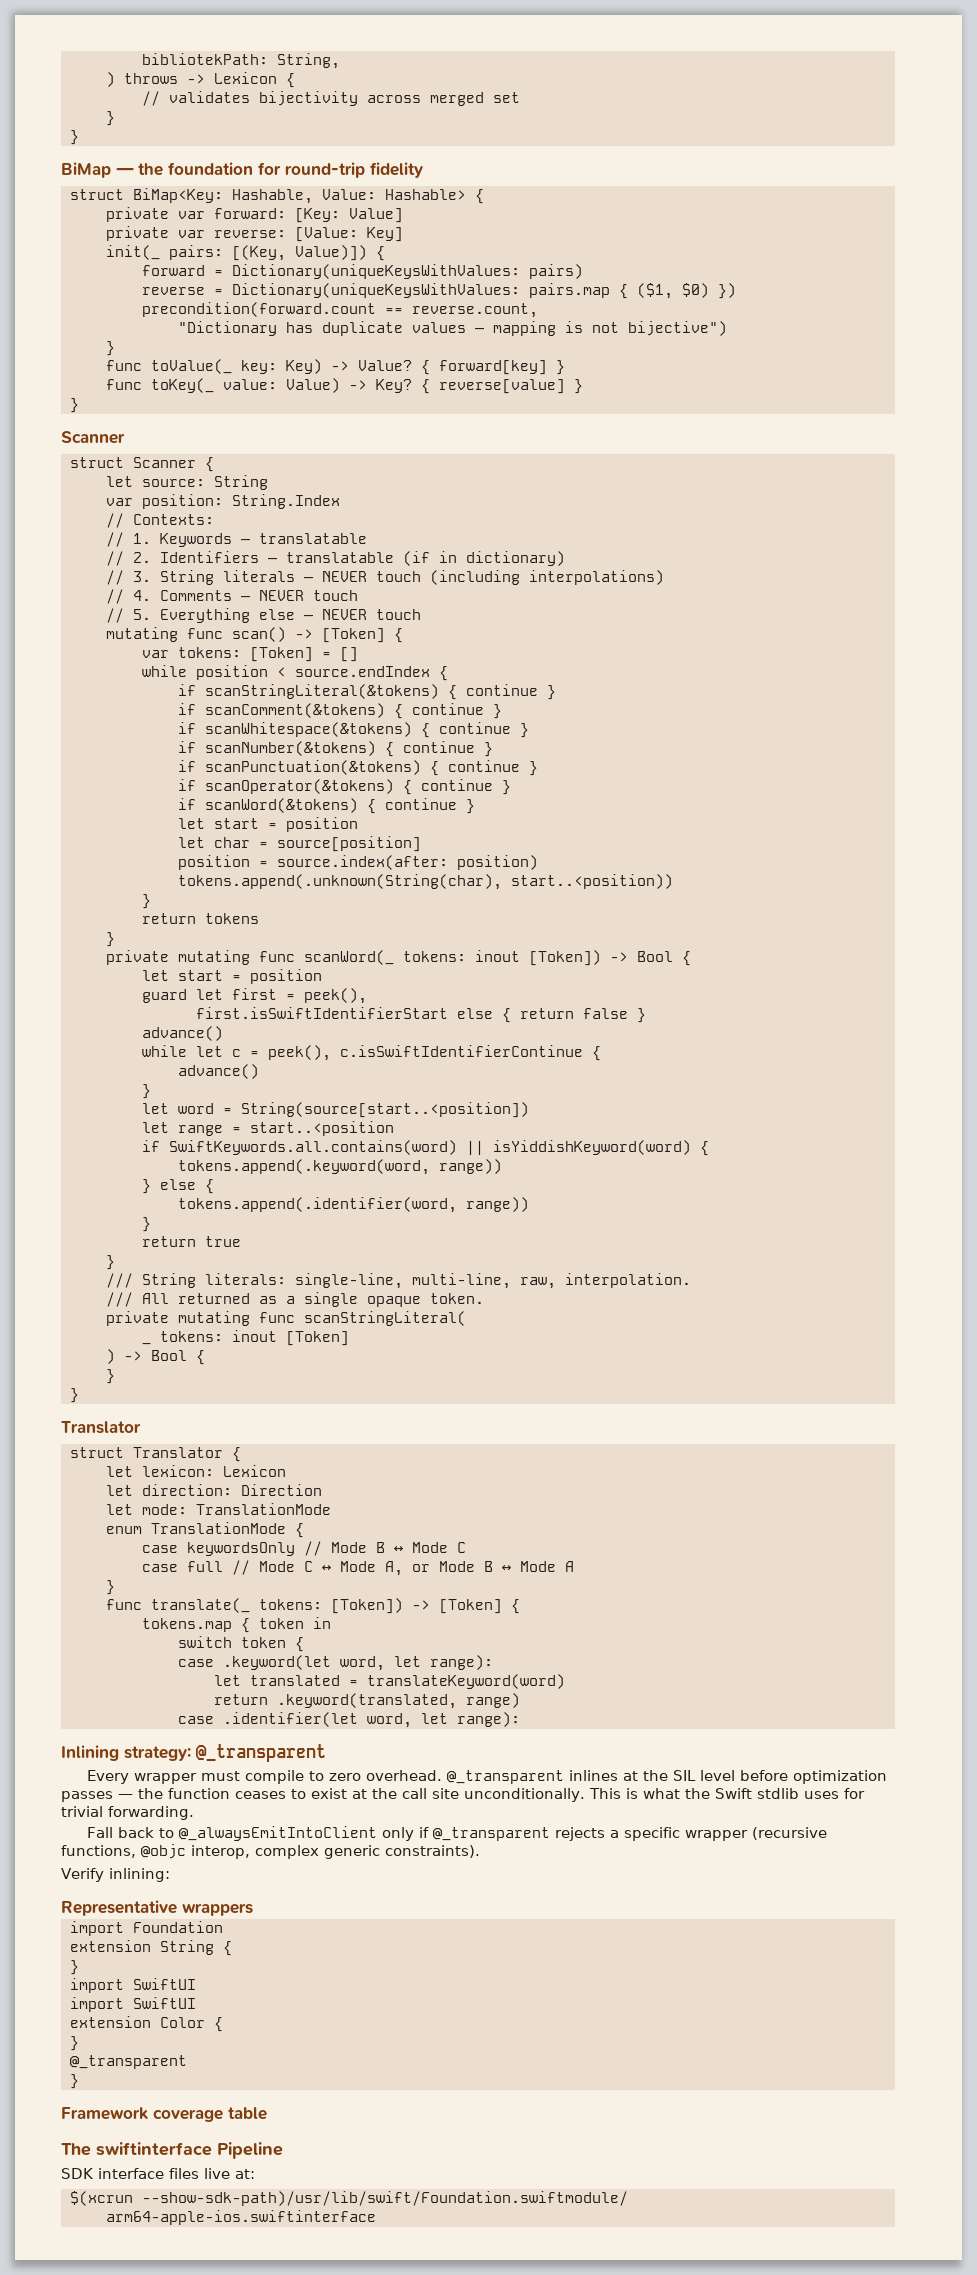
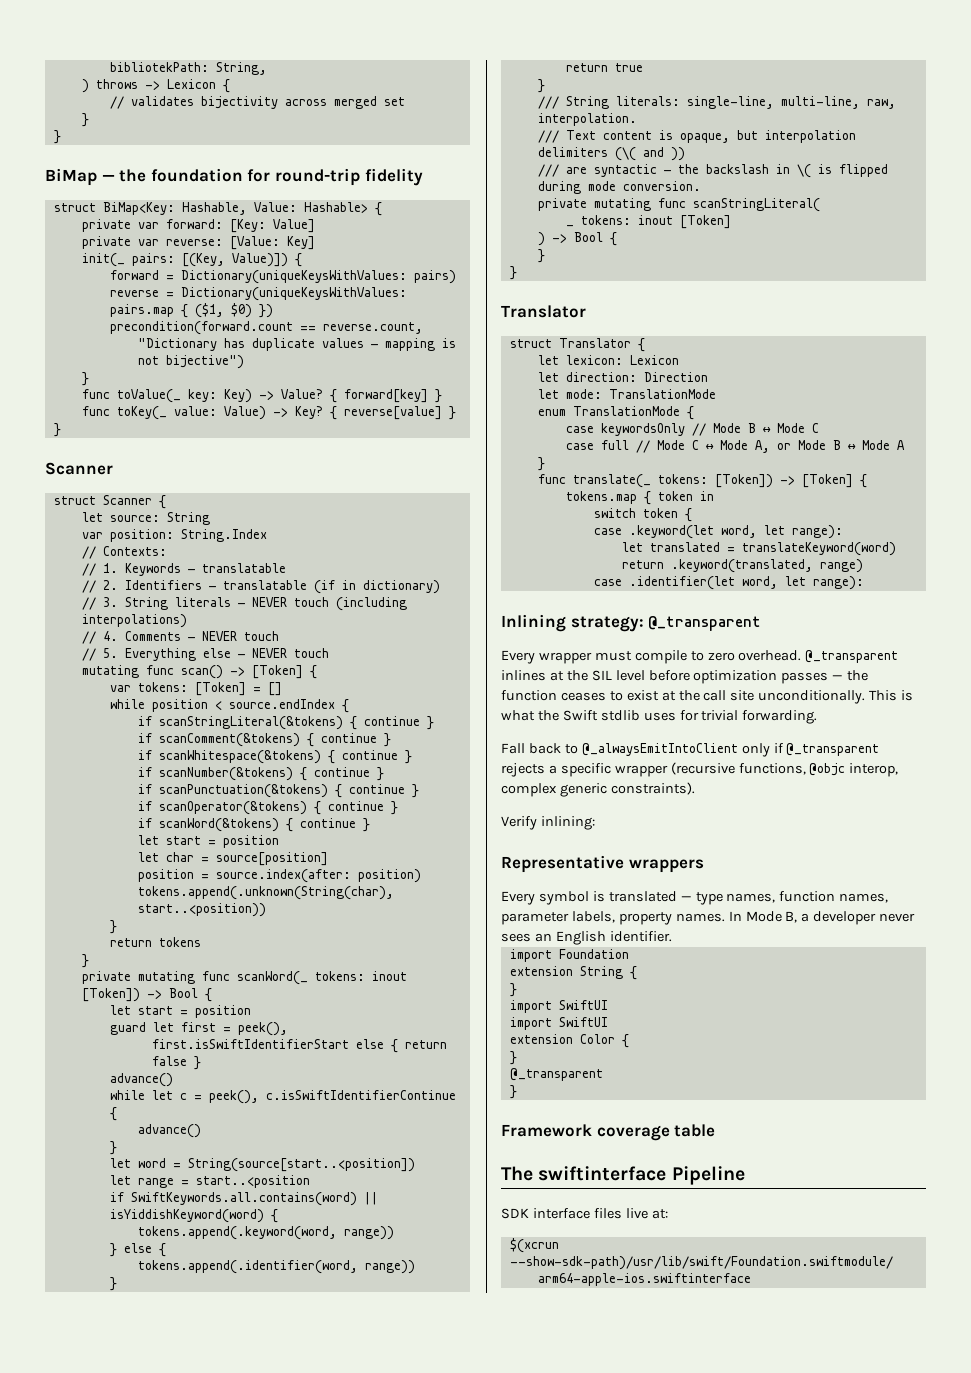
[141,1292,484,1307] All returned as a single opaque token. -> [565,130,856,143] [537,147,685,161] [537,164,888,178] [537,181,701,194] Text content is opaque, but interpolation delimiters (\( and )) // /// are syntactic — the backslash in \( is flipped during mode conversion.
(253, 1909) none -> [501,891,889,905] [501,911,916,925] [501,931,672,945] // Every symbol is translated — type names, function names, parameter labels, property names. In Mode B, a developer never sees an English identifier.

